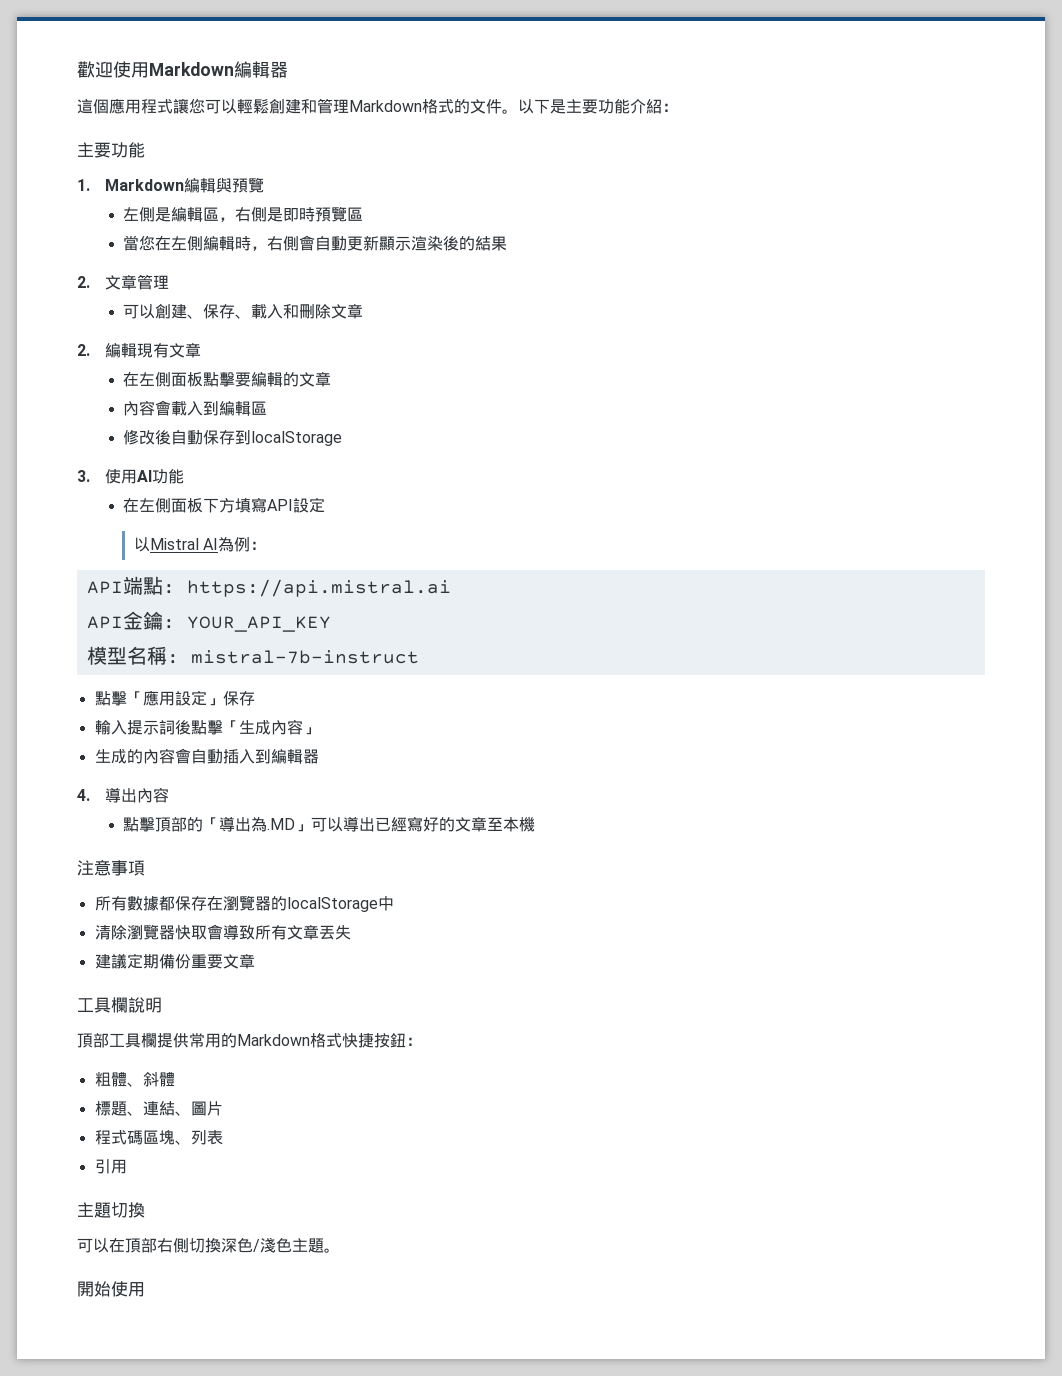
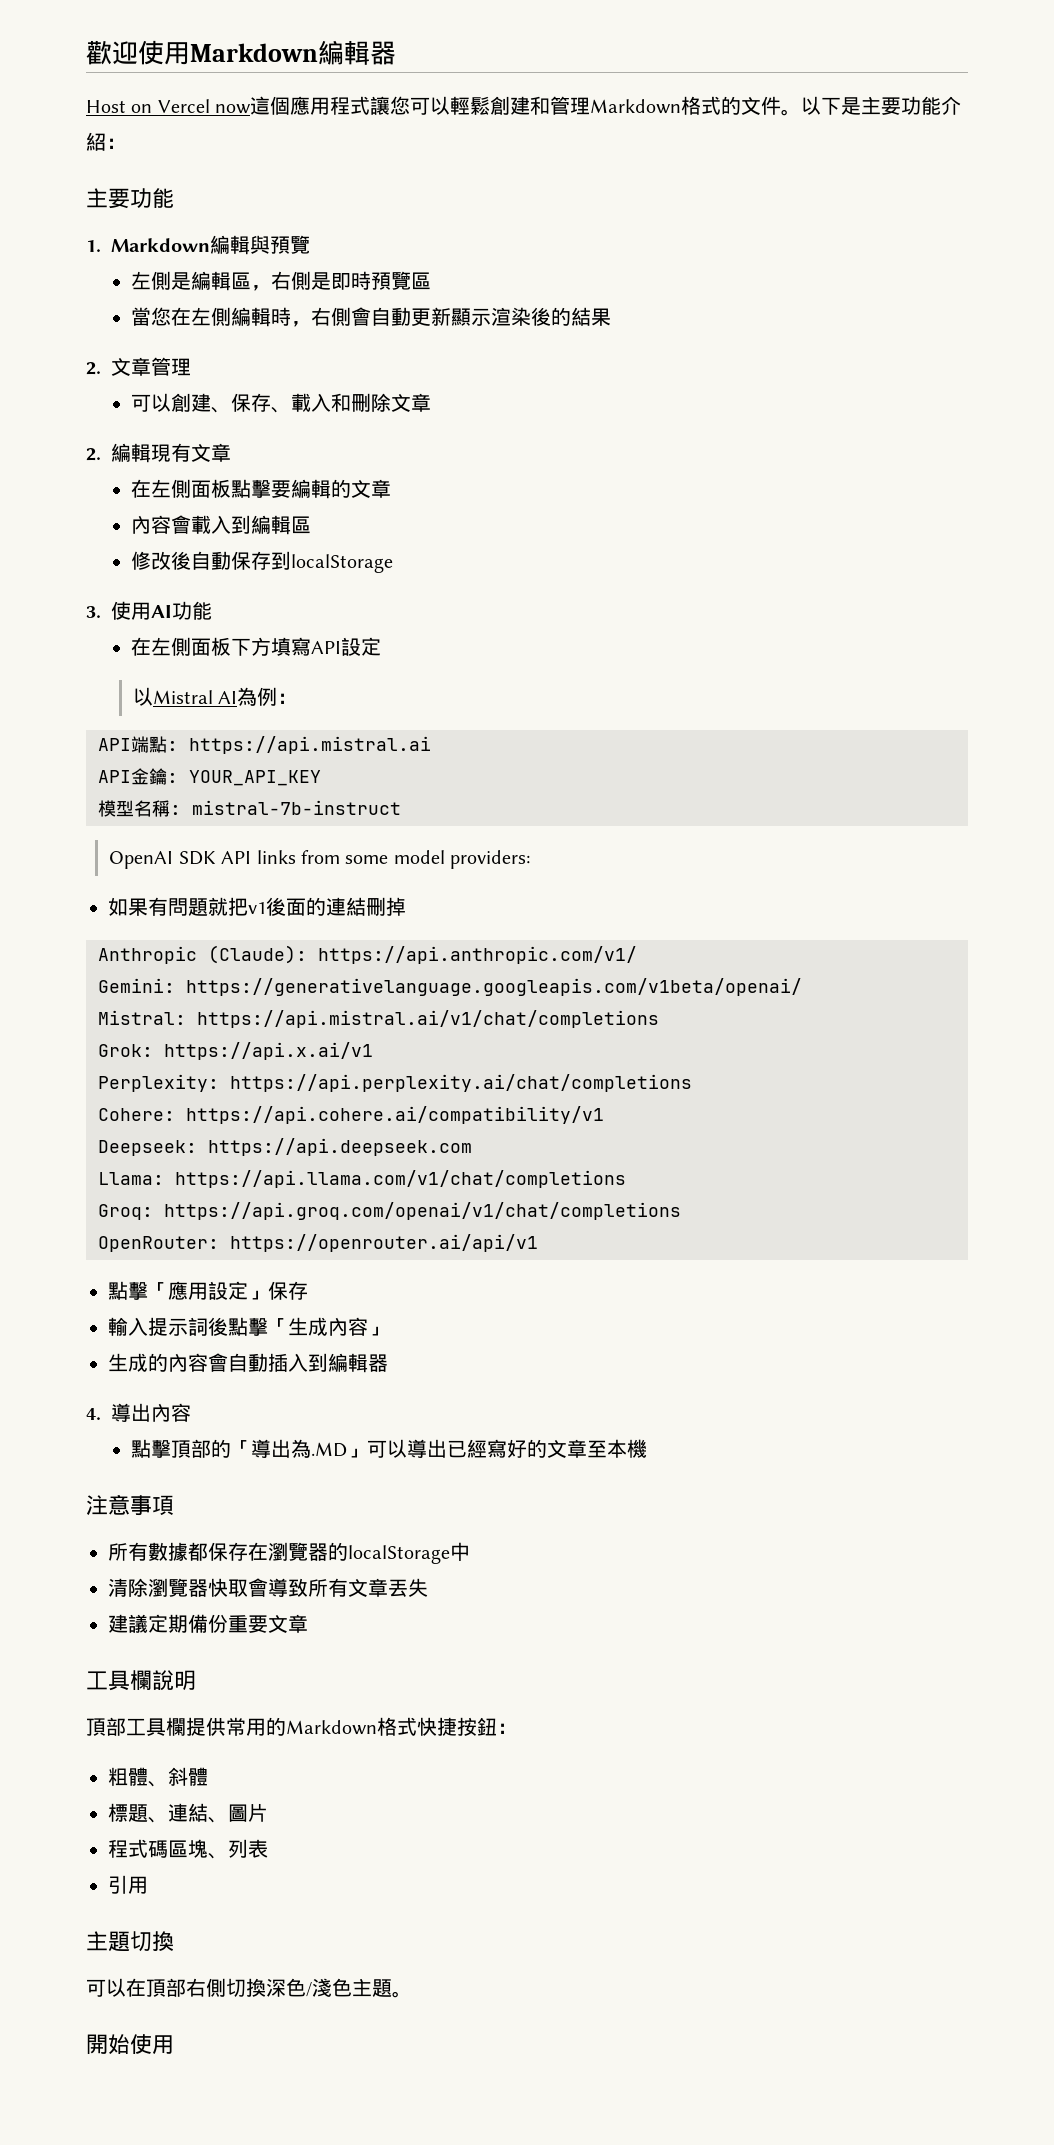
(288, 69) none -> [86,99,252,114] Host on Vercel now
(419, 657) none -> [109,850,531,869] [108,897,406,916] [98,945,637,964] [98,978,802,996] [98,1010,659,1028] [98,1042,373,1060] [98,1074,692,1092] [98,1106,604,1124] [98,1138,472,1156] [98,1170,626,1188] [98,1202,681,1220] [98,1234,538,1252] // OpenAI SDK API links from some model providers: // 如果有問題就把v1後面的連結刪掉 // Anthropic (Claude): https://api.anthropic.com/v1/ // Gemini: https://generativelanguage.googleapis.com/v1beta/openai/ // Mistral: https://api.mistral.ai/v1/chat/completions // Grok: https://api.x.ai/v1 // Perplexity: https://api.perplexity.ai/chat/completions // Cohere: https://api.cohere.ai/compatibility/v1 // Deepseek: https://api.deepseek.com // Llama: https://api.llama.com/v1/chat/completions // Groq: https://api.groq.com/openai/v1/chat/completions // OpenRouter: https://openrouter.ai/api/v1

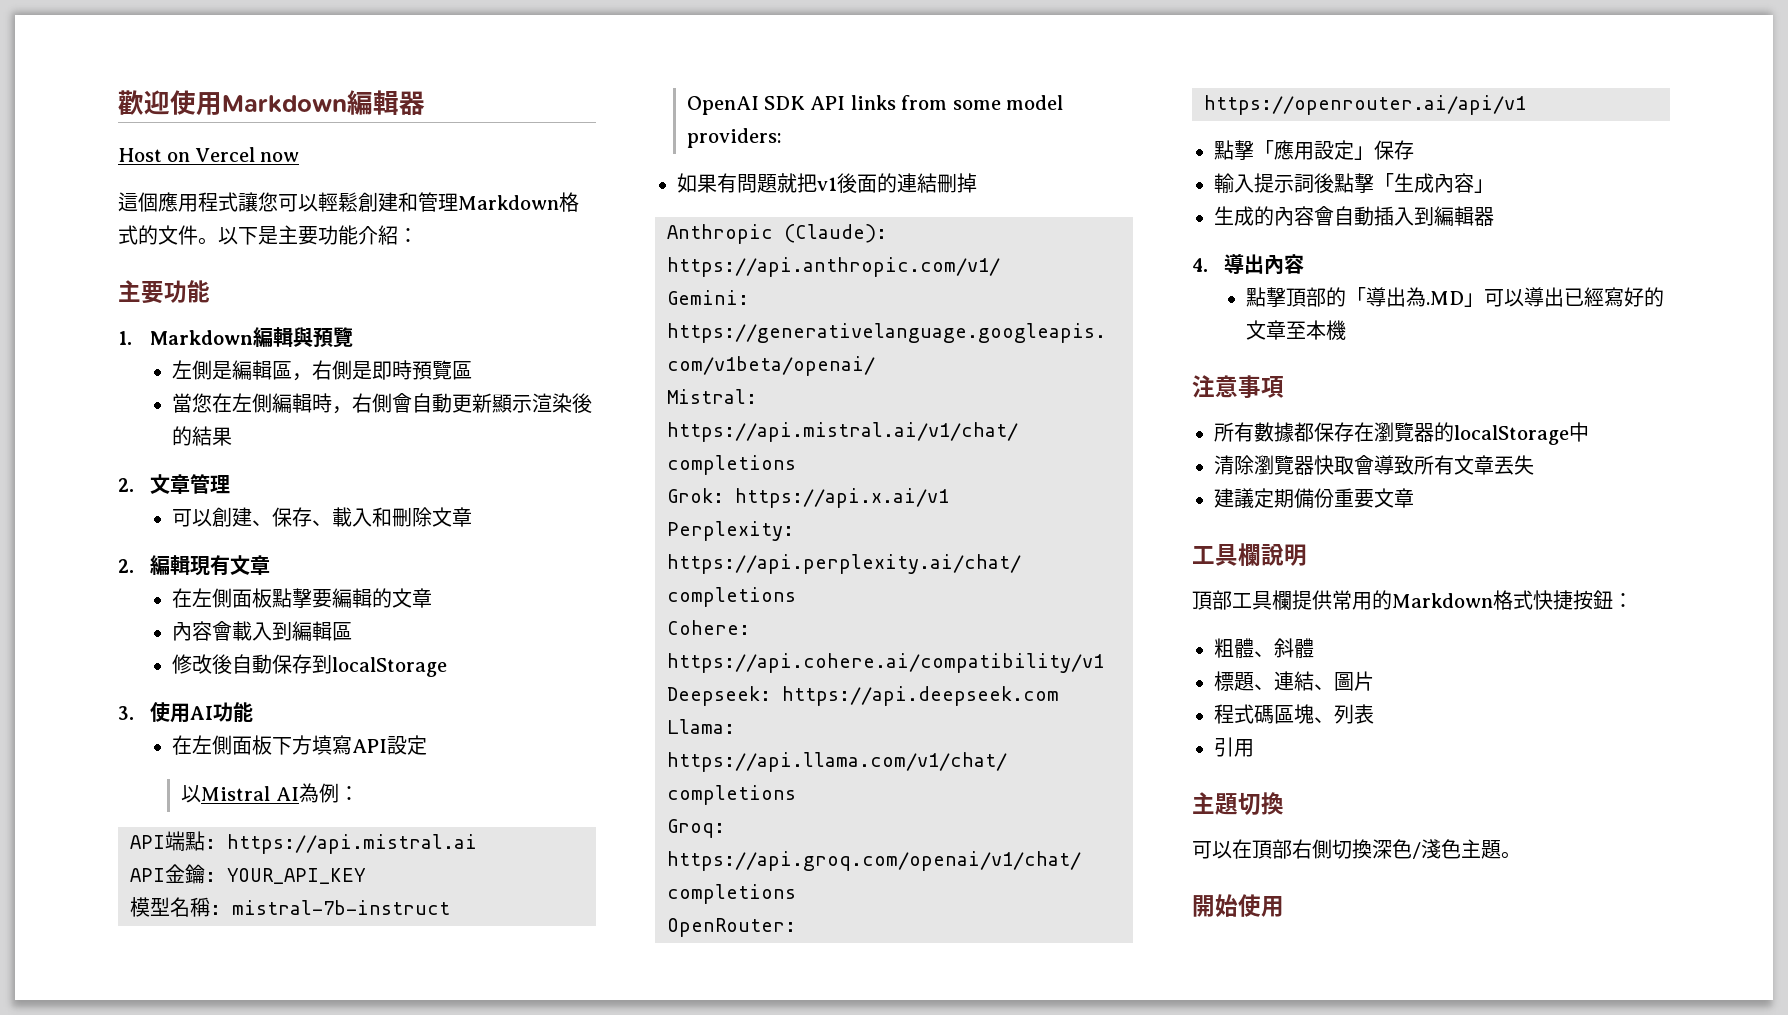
(252, 109) none -> (300, 157) //

